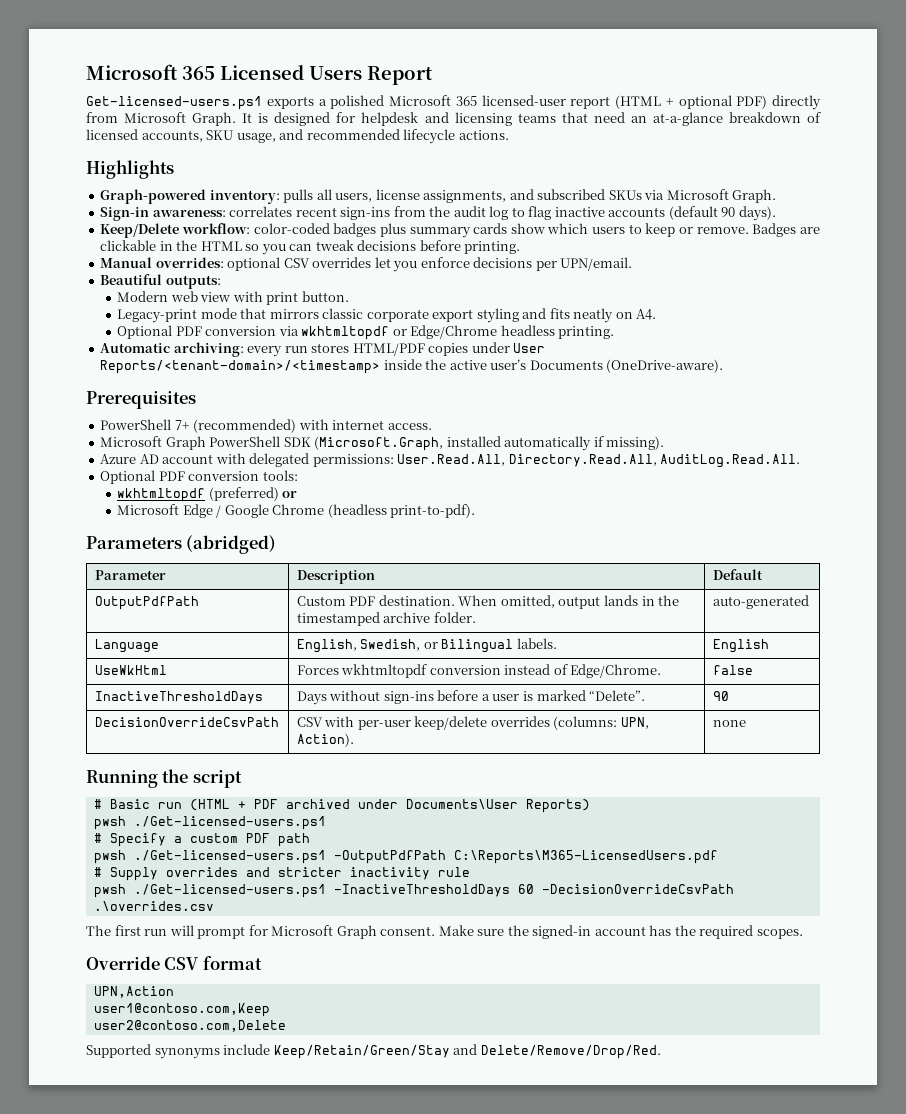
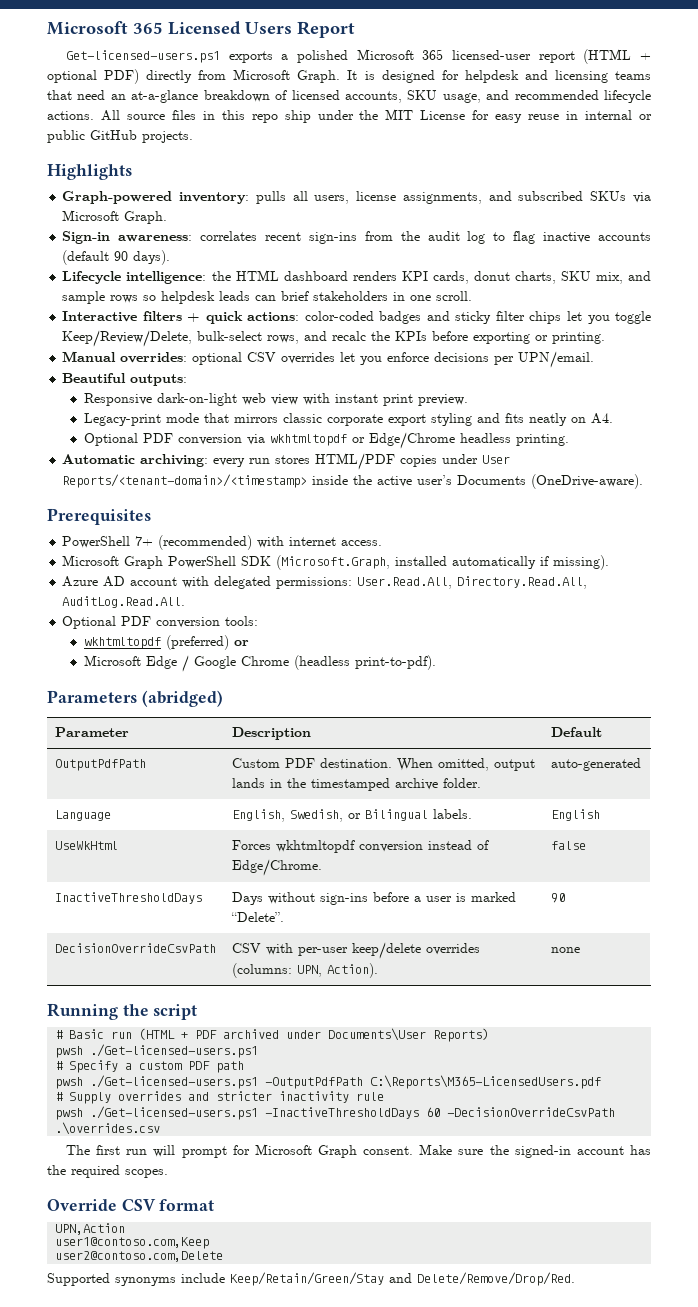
(509, 135) none -> [100,109,653,123] [47,130,193,143] All source files in this repo ship under the MIT License for easy reuse in internal or public GitHub projects.
[100,223,820,238] [100,240,461,255] Keep/Delete workflow: color-coded badges plus summary cards show which users to keep or remove. Badges are clickable in the HTML so you can tweak decisions before -> [62,270,651,284] [62,291,473,304] [62,311,651,324] [62,330,549,347] Lifecycle intelligence: the HTML dashboard renders KPI cards, donut charts, SKU mix, and sample rows so helpdesk leads can brief stakeholders in one scroll. // Interactive filters + quick actions: color-coded badges and sticky filter chips let you toggle Keep/Review/Delete, bulk-select rows, and recalc the KPIs before exporting or
[117,291,169,302] Modern -> [83,393,237,406] Responsive dark-on-light
[266,291,349,305] print button. -> [334,394,468,406] instant print preview.

